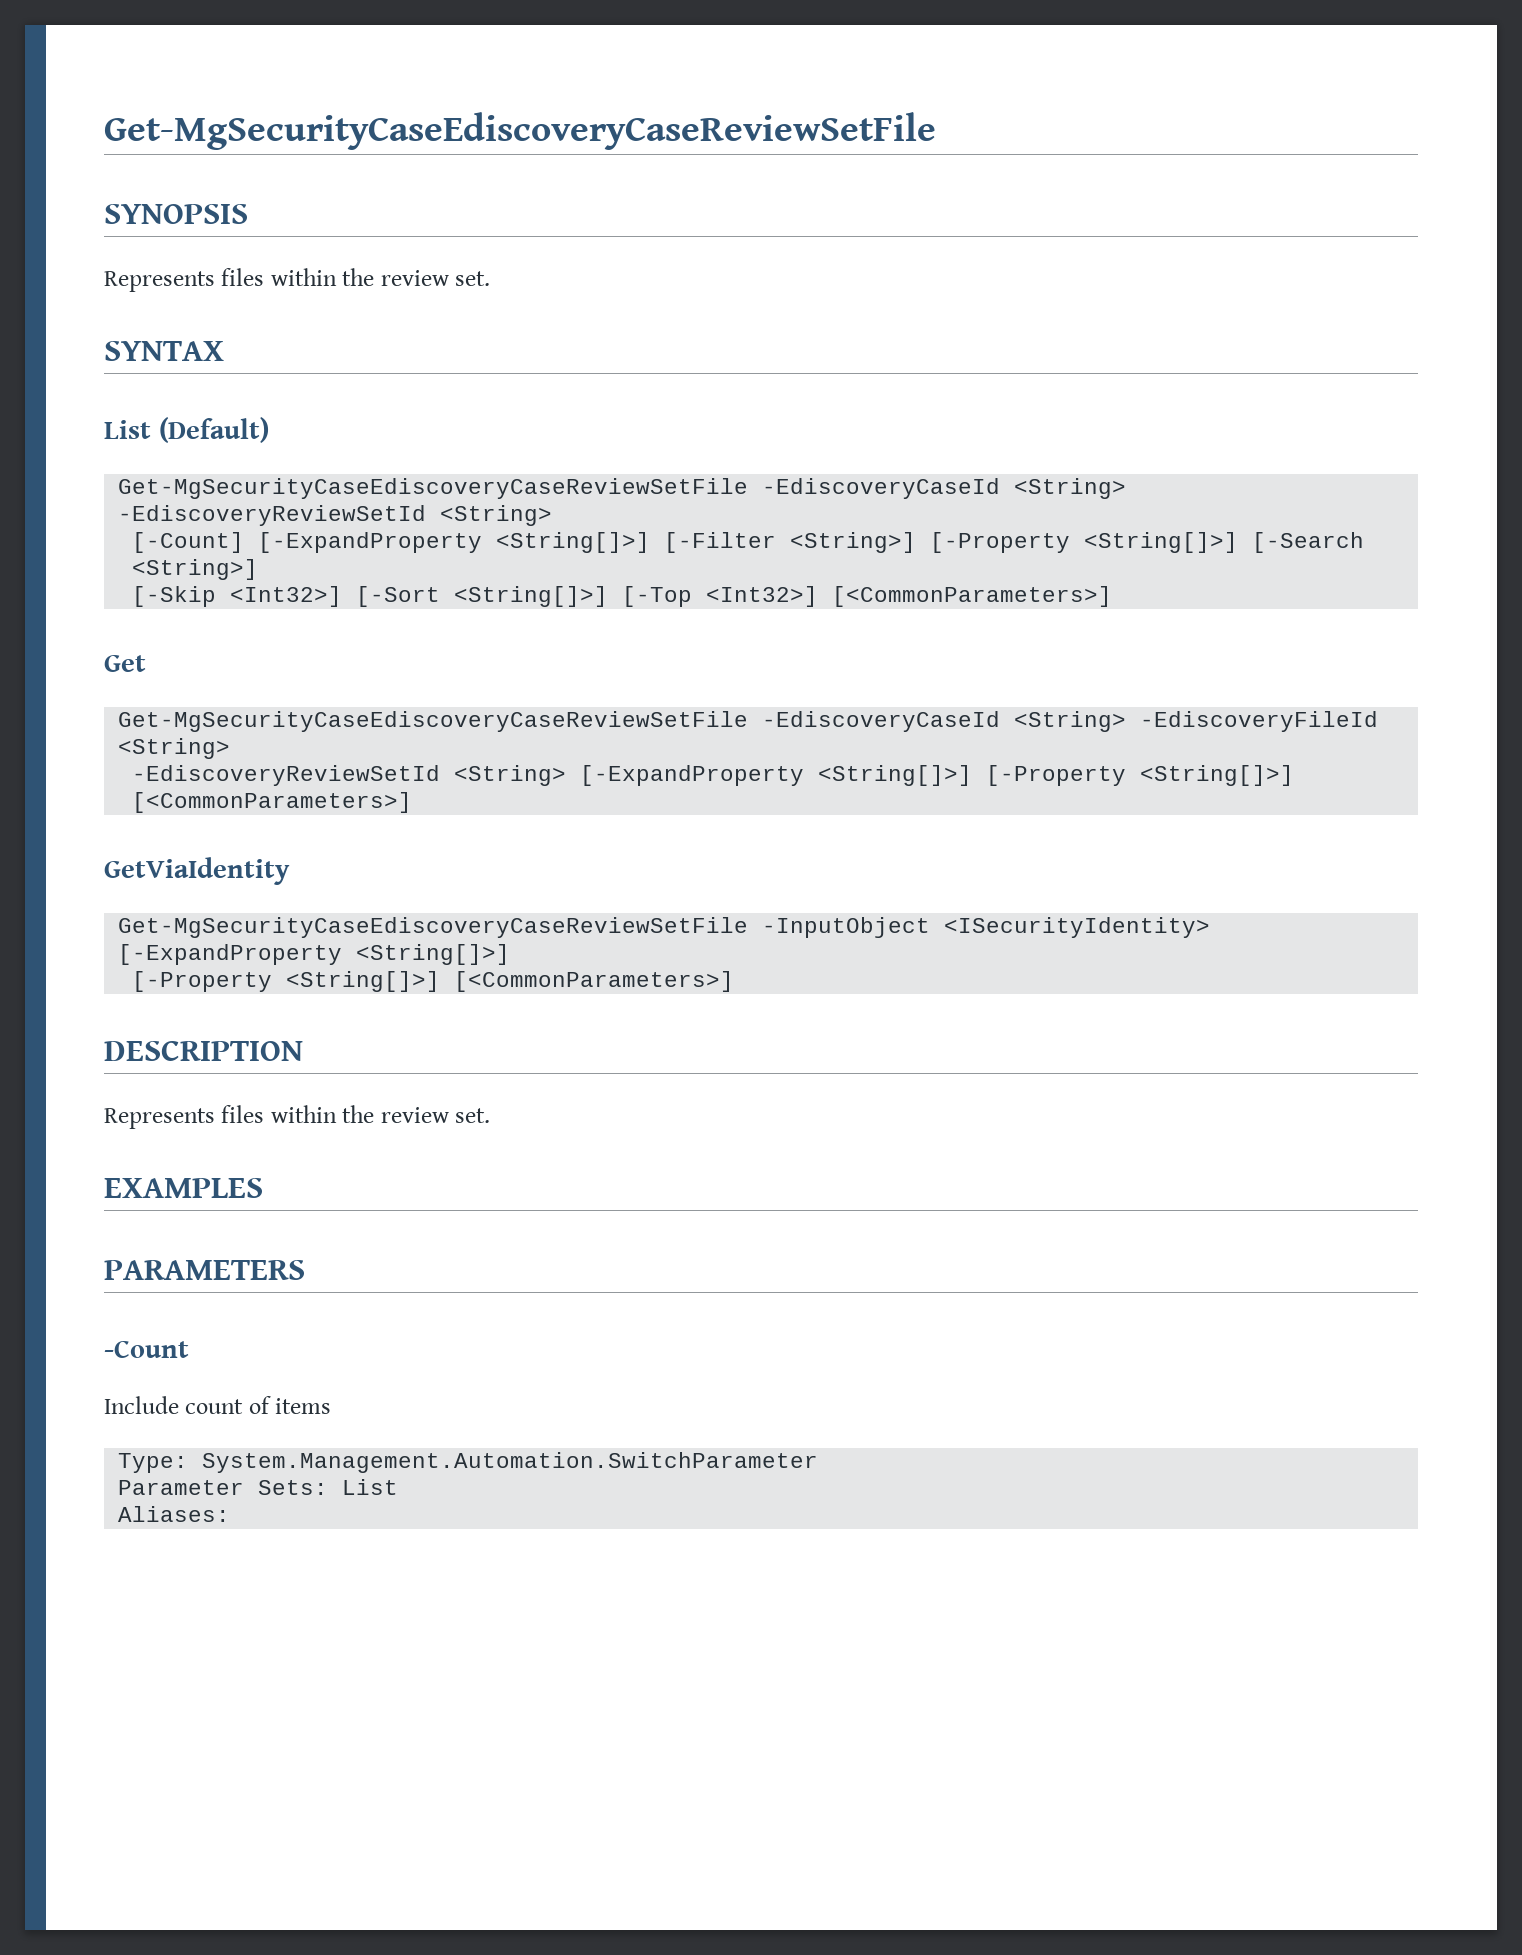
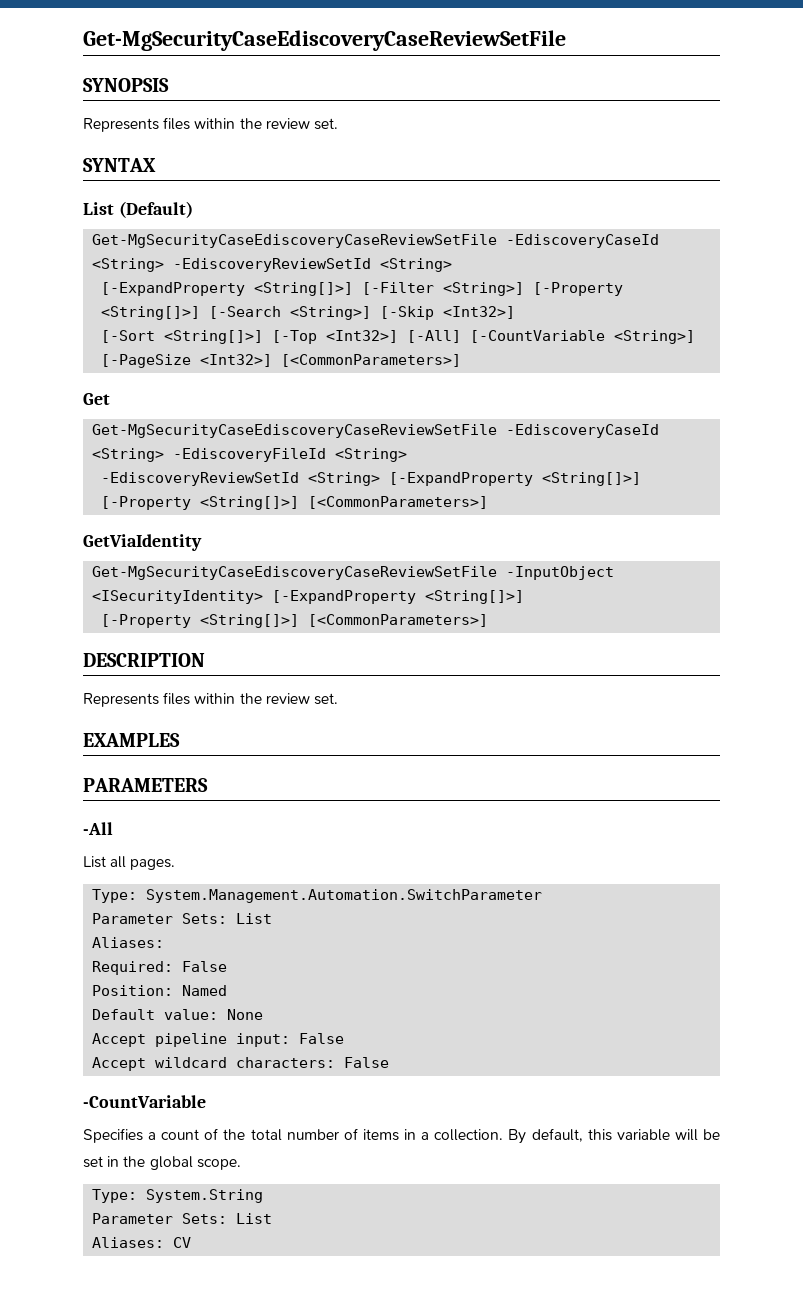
[132,532,245,553] [-Count] -> (453, 265) none
(259, 569) // -> (372, 313) none
(343, 596) none -> (516, 312) //
(819, 596) none -> [407,330,696,344] [101,354,273,368] [-All] [-CountVariable <String>] [-PageSize <Int32>]
[104,1340,189,1358] [104,1396,332,1414] -Count // Include count of items -> [83,822,113,835] [83,856,176,870] -All // List all pages.
(231, 1514) none -> [92,961,228,975] [92,985,228,996] [92,1009,264,1020] [92,1033,345,1047] [92,1057,390,1071] [83,1095,206,1108] [83,1128,721,1144] [83,1156,241,1170] [92,1189,264,1203] [92,1213,273,1224] [92,1237,192,1248] // Required: False // Position: Named // Default value: None // Accept pipeline input: False // Accept wildcard characters: False // -CountVariable // Specifies a count of the total number of items in a collection. By default, this variable will be set in the global scope. // Type: System.String // Parameter Sets: List // Aliases: CV

